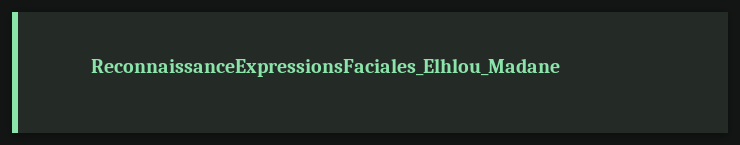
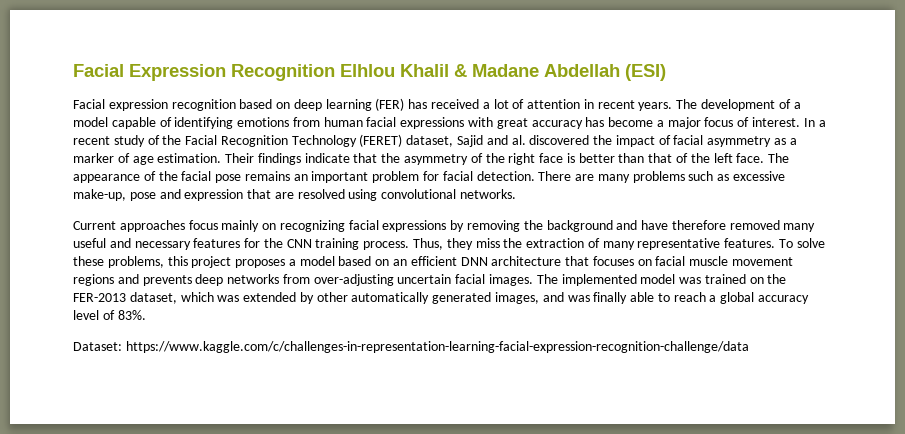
[91,58,560,77] ReconnaissanceExpressionsFaciales_Elhlou_Madane -> [73,64,666,81] [73,98,801,111] [73,117,826,129] [73,134,797,147] [73,153,790,165] [73,171,786,183] [73,189,517,201] [73,220,816,232] [73,238,825,250] [73,256,794,268] [73,274,787,286] [73,292,810,304] [73,310,146,320] [73,341,749,353] Facial Expression Recognition Elhlou Khalil & Madane Abdellah (ESI) // Facial expression recognition based on deep learning (FER) has received a lot of attention in recent years. The development of a model capable of identifying emotions from human facial expressions with great accuracy has become a major focus of interest. In a recent study of the Facial Recognition Technology (FERET) dataset, Sajid and al. discovered the impact of facial asymmetry as a marker of age estimation. Their findings indicate that the asymmetry of the right face is better than that of the left face. The appearance of the facial pose remains an important problem for facial detection. There are many problems such as excessive make-up, pose and expression that are resolved using convolutional networks. // Current approaches focus mainly on recognizing facial expressions by removing the background and have therefore removed many useful and necessary features for the CNN training process. Thus, they miss the extraction of many representative features. To solve these problems, this project proposes a model based on an efficient DNN architecture that focuses on facial muscle movement regions and prevents deep networks from over-adjusting uncertain facial images. The implemented model was trained on the FER-2013 dataset, which was extended by other automatically generated images, and was finally able to reach a global accuracy level of 83%. // Dataset: https://www.kaggle.com/c/challenges-in-representation-learning-facial-expression-recognition-challenge/data

